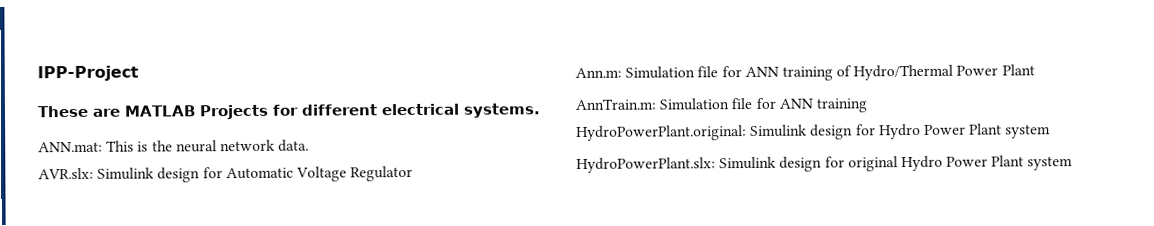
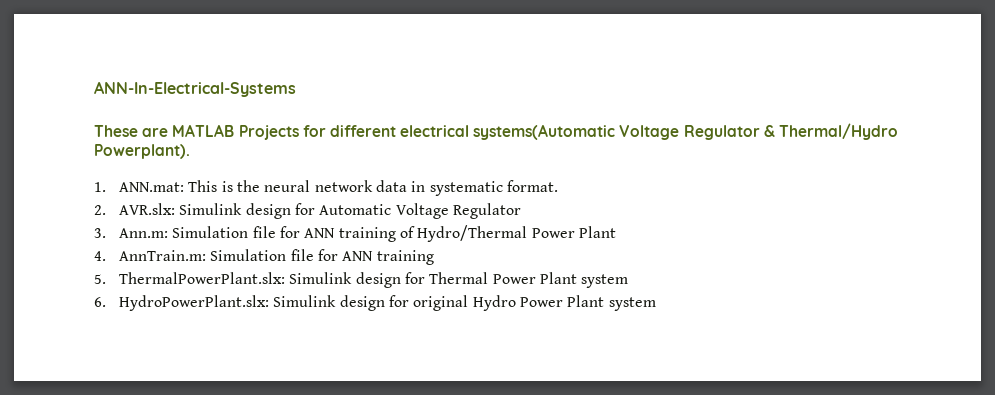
[37,65,139,82] IPP-Project -> [94,81,296,97] ANN-In-Electrical-Systems
[462,103,541,118] systems. // -> [473,123,899,140] [94,144,190,159] [94,182,106,192] systems(Automatic Voltage Regulator & Thermal/Hydro Powerplant). // 1.
[278,139,310,152] data. // -> [375,180,558,196] [94,205,106,215] data in systematic format. // 2.
(414, 173) none -> [94,228,106,238] 3.
(1035, 70) none -> [94,251,106,261] 4.
[576,123,921,142] HydroPowerPlant.original: Simulink design for Hydro -> [94,272,489,288] 5. ThermalPowerPlant.slx: Simulink design for Thermal
(1052, 131) none -> [94,297,106,307] 6.

